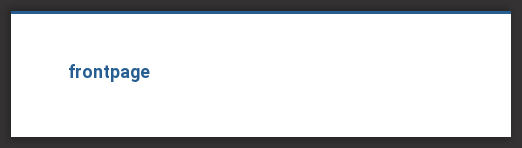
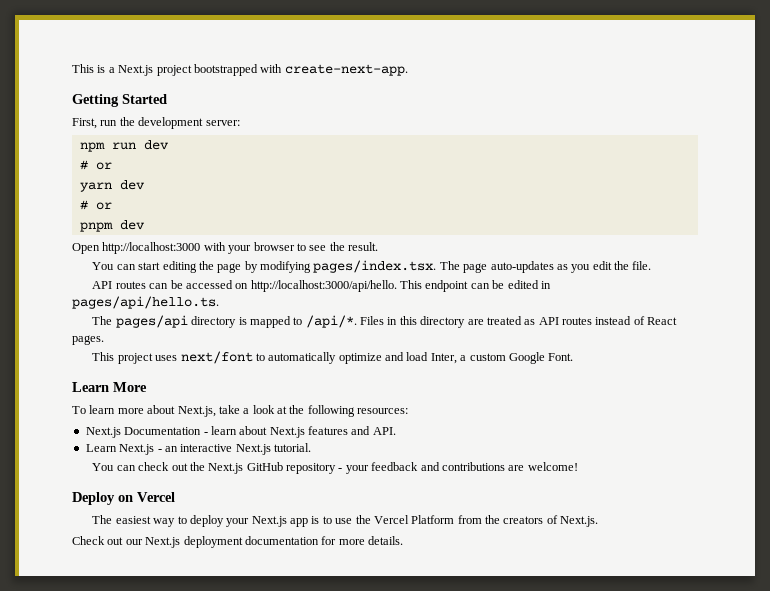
[68,64,150,82] frontpage -> [72,64,408,76] [72,94,167,107] [72,117,240,129] [79,140,169,152] [79,160,112,170] [79,180,145,192] [79,200,112,210] [79,220,145,232] [72,242,378,254] [92,260,652,273] [92,280,551,292] [72,296,219,309] [92,315,678,328] [72,335,104,345] [92,351,574,364] [72,382,147,392] [72,405,409,417] [85,426,396,438] [85,443,311,455] [92,462,578,474] [72,492,175,505] [92,515,599,527] [72,536,403,548] This is a Next.js project bootstrapped with create-next-app. // Getting Started // First, run the development server: // npm run dev // # or // yarn dev // # or // pnpm dev // Open http://localhost:3000 with your browser to see the result. // You can start editing the page by modifying pages/index.tsx. The page auto-updates as you edit the file. // API routes can be accessed on http://localhost:3000/api/hello. This endpoint can be edited in pages/api/hello.ts. // The pages/api directory is mapped to /api/*. Files in this directory are treated as API routes instead of React pages. // This project uses next/font to automatically optimize and load Inter, a custom Google Font. // Learn More // To learn more about Next.js, take a look at the following resources: // Next.js Documentation - learn about Next.js features and API. // Learn Next.js - an interactive Next.js tutorial. // You can check out the Next.js GitHub repository - your feedback and contributions are welcome! // Deploy on Vercel // The easiest way to deploy your Next.js app is to use the Vercel Platform from the creators of Next.js. // Check out our Next.js deployment documentation for more details.

